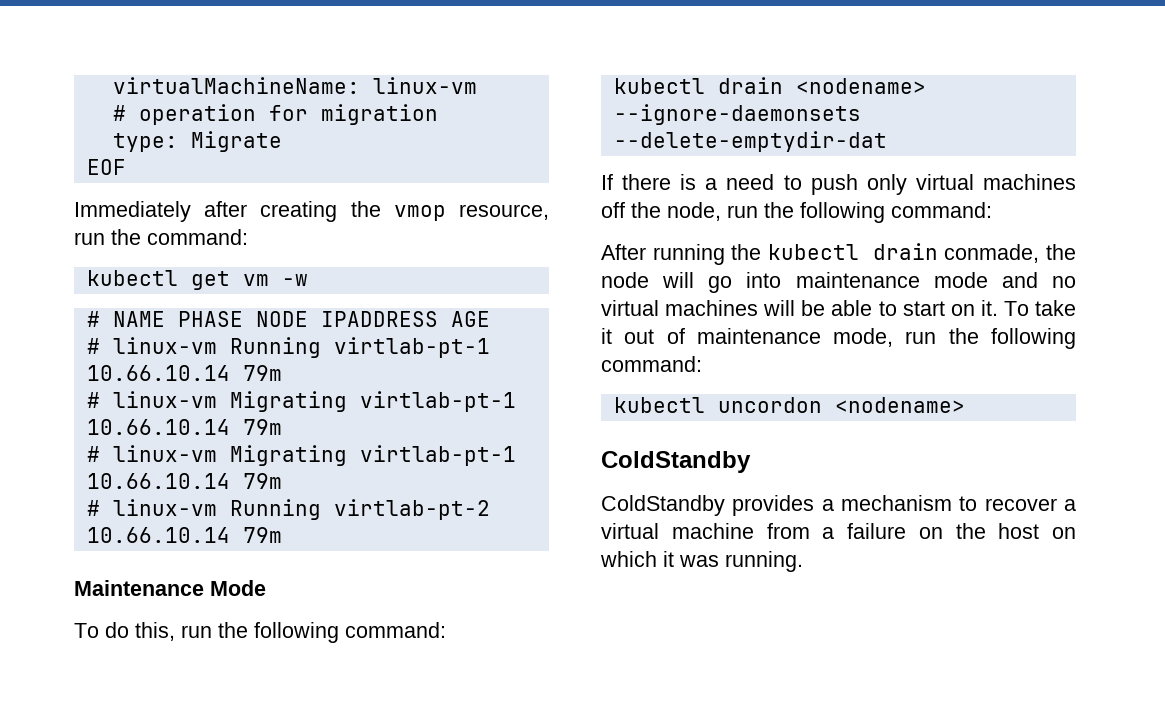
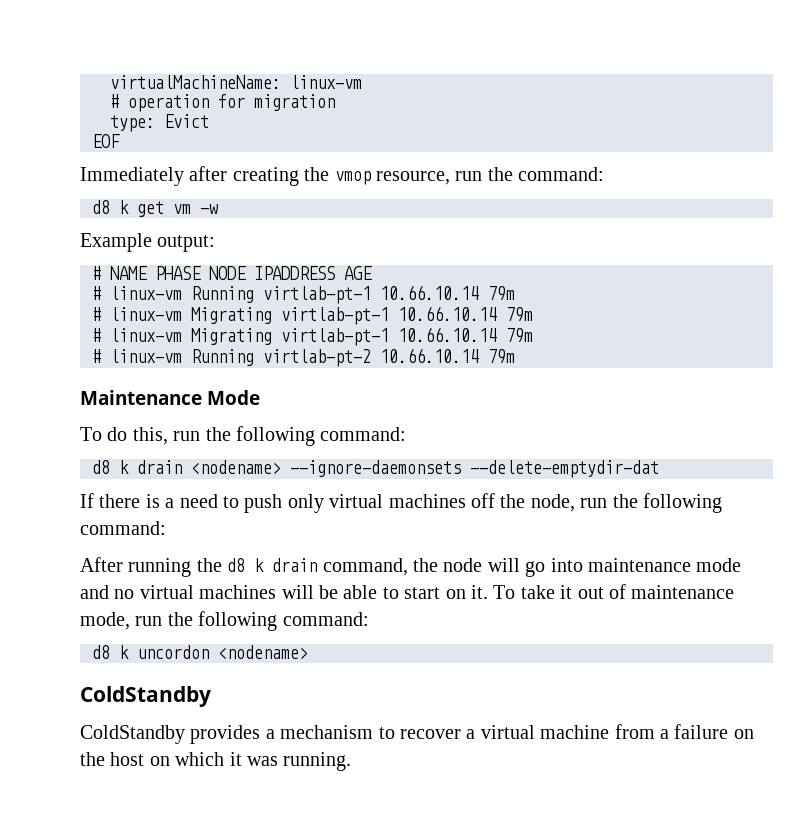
[190,131,282,152] Migrate -> [164,114,209,128] Evict
[86,270,178,286] kubectl -> [92,200,129,214] d8 k
(308, 280) none -> [80,233,216,252] // Example output:
[613,78,705,94] kubectl -> [92,460,129,474] d8 k
[767,243,1040,263] kubectl drain conmade, -> [227,558,408,576] d8 k drain command,
[613,397,705,413] kubectl -> [92,645,129,659] d8 k

